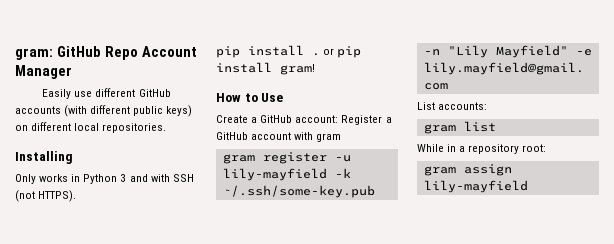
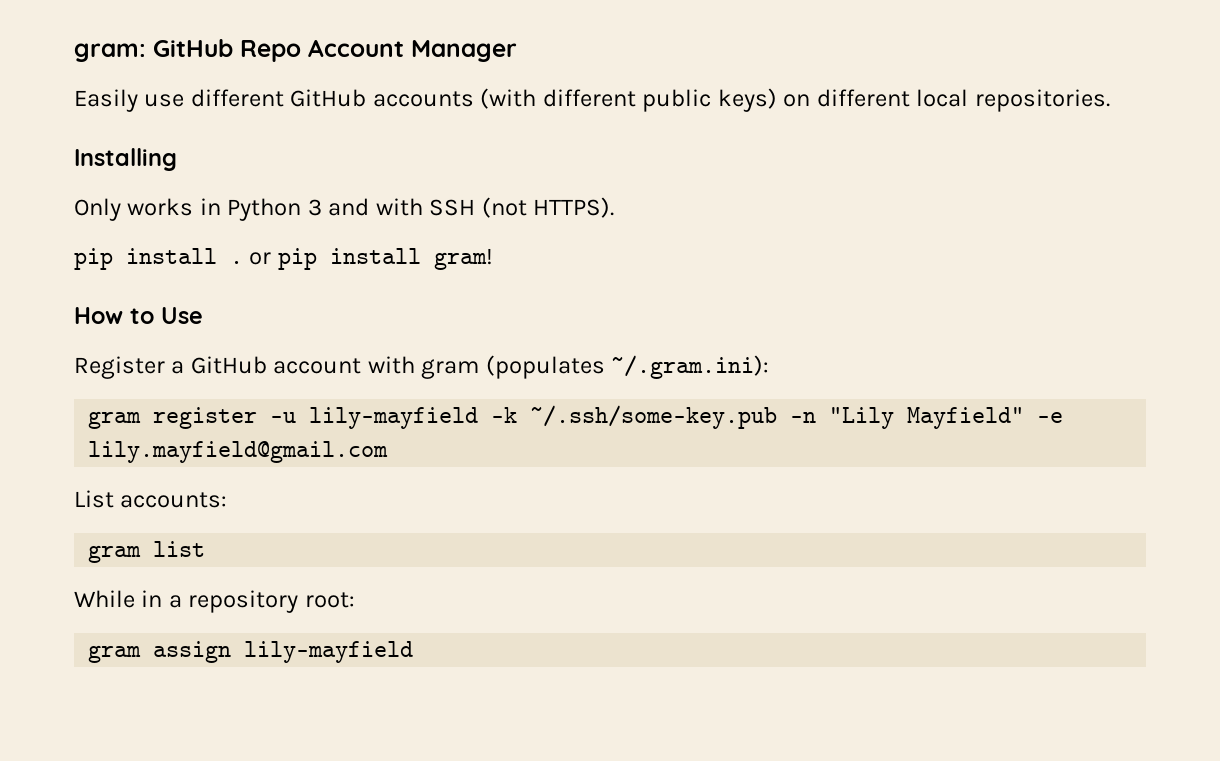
[216,115,339,123] Create a GitHub account: -> (203, 315) none
(342, 137) none -> [485,355,770,379] (populates ~/.gram.ini):

